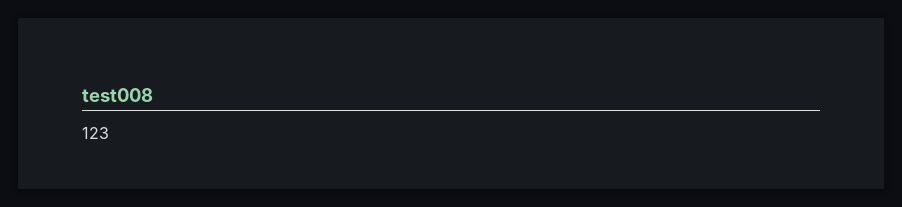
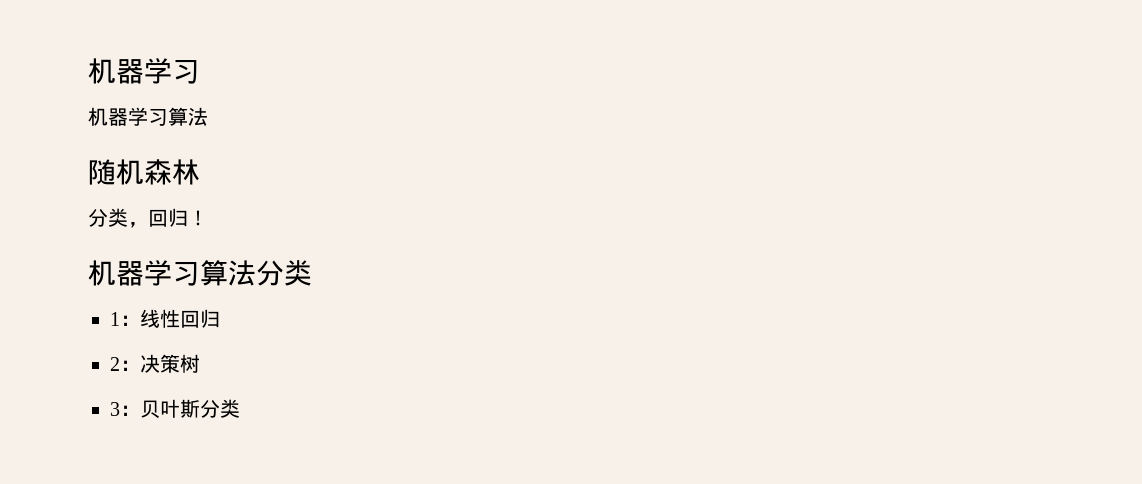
[82,88,153,102] [82,127,109,139] test008 // 123 -> [88,58,200,84] [88,107,208,126] [88,159,200,185] [88,208,208,228] [88,260,312,286] [110,309,220,328] [110,354,200,373] [110,399,240,419] 机器学习 // 机器学习算法 // 随机森林 // 分类，回归！ // 机器学习算法分类 // 1：线性回归 // 2：决策树 // 3：贝叶斯分类

